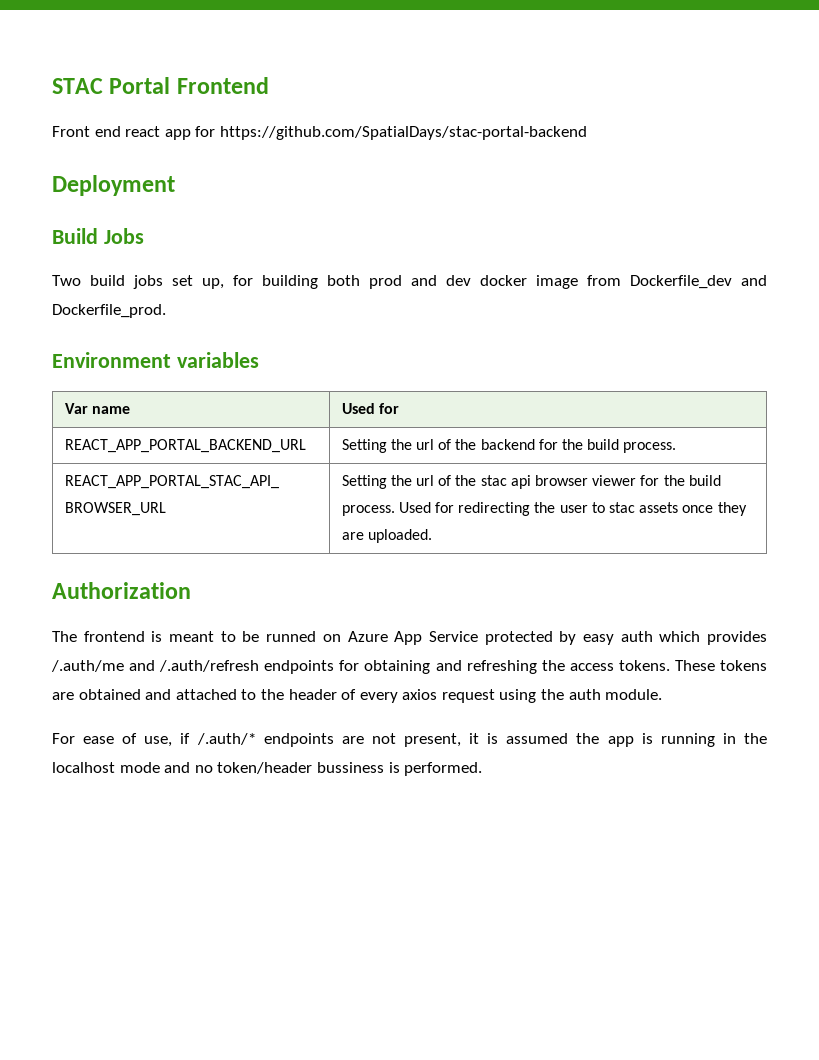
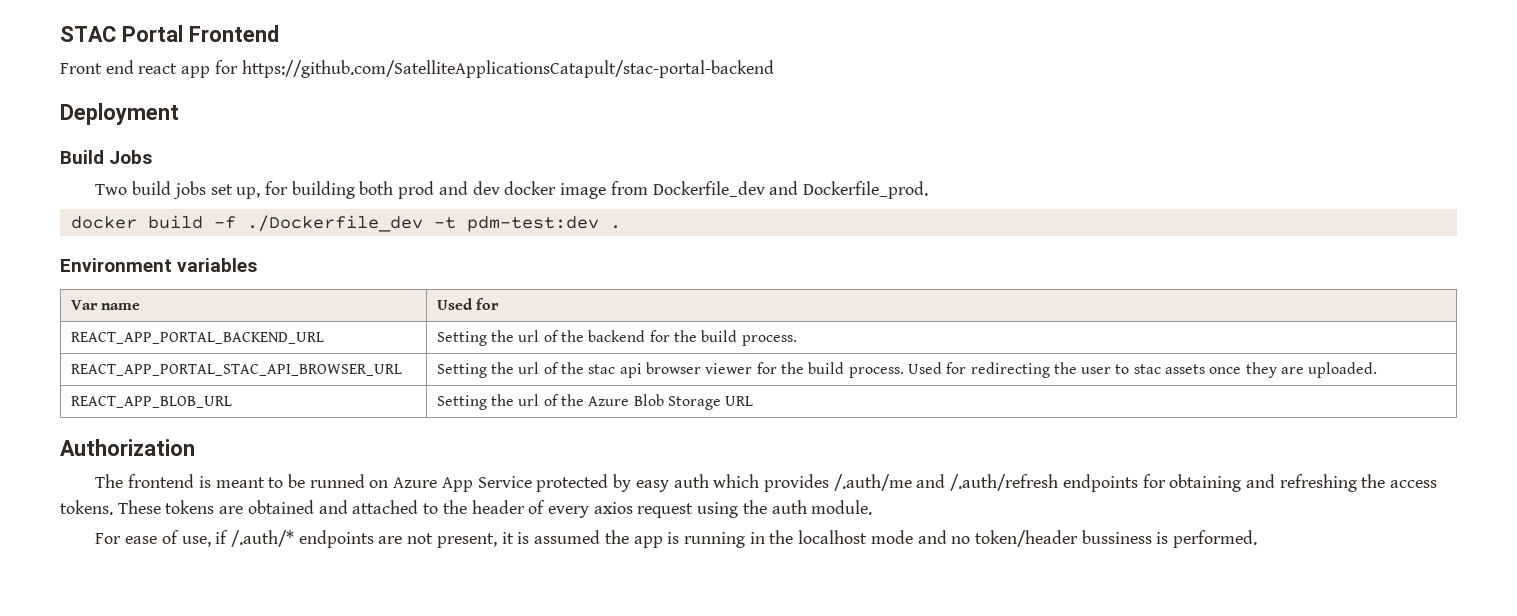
[219,126,587,140] https://github.com/SpatialDays/stac-portal-backend -> [241,60,774,78] https://github.com/SatelliteApplicationsCatapult/stac-portal-backend
(166, 311) none -> [70,215,621,232] // docker build -f ./Dockerfile_dev -t pdm-test:dev .
(432, 536) none -> [70,396,232,408] [436,394,754,410] // REACT_APP_BLOB_URL | Setting the url of the Azure Blob Storage URL

